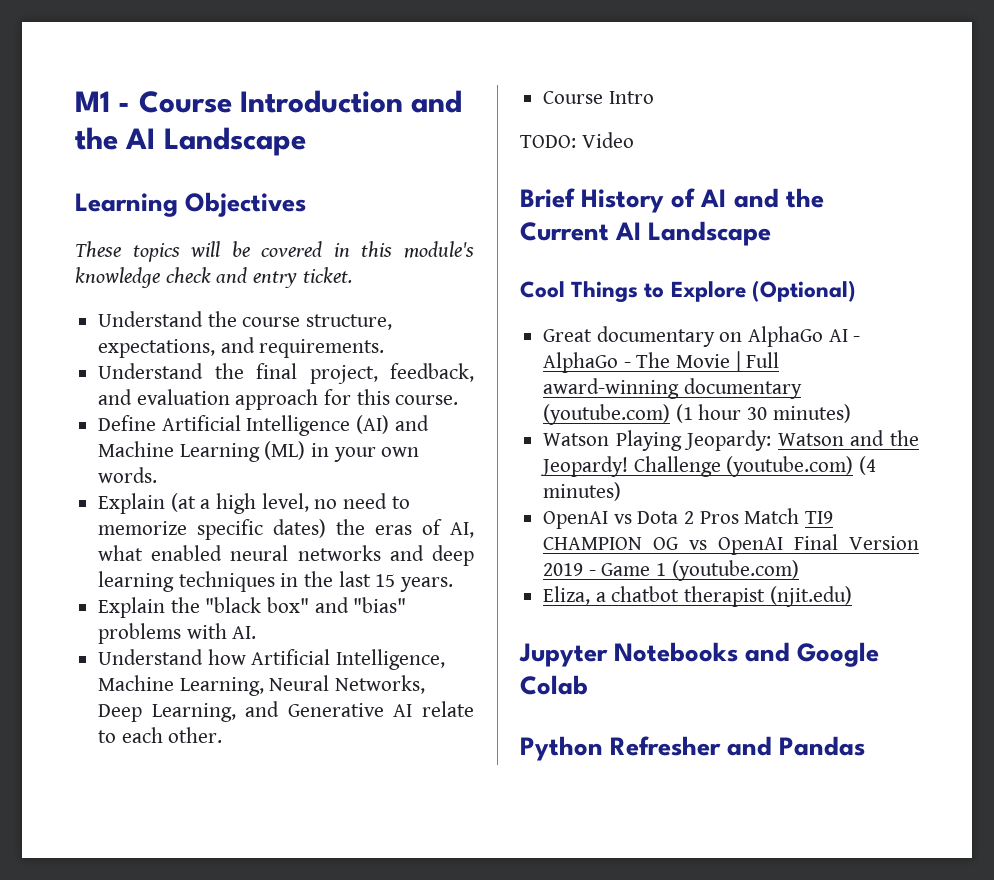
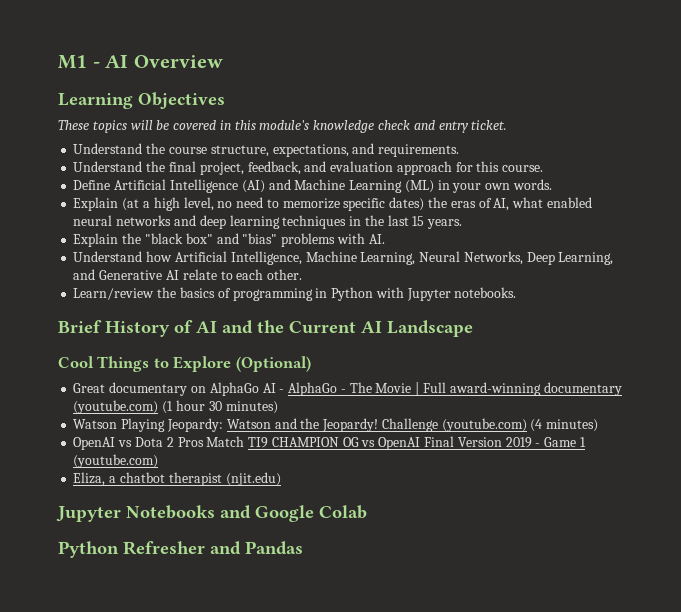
[138,90,463,113] [75,127,306,156] Course Introduction and the AI Landscape -> [105,55,223,68] AI Overview
[543,91,654,104] [520,132,634,148] Course Intro // TODO: Video -> [73,287,517,301] Learn/review the basics of programming in Python with Jupyter notebooks.

